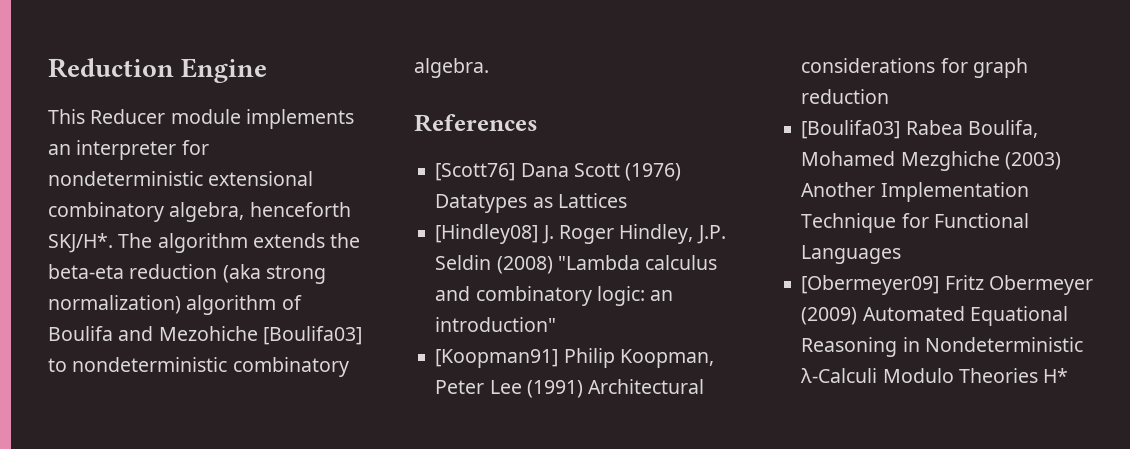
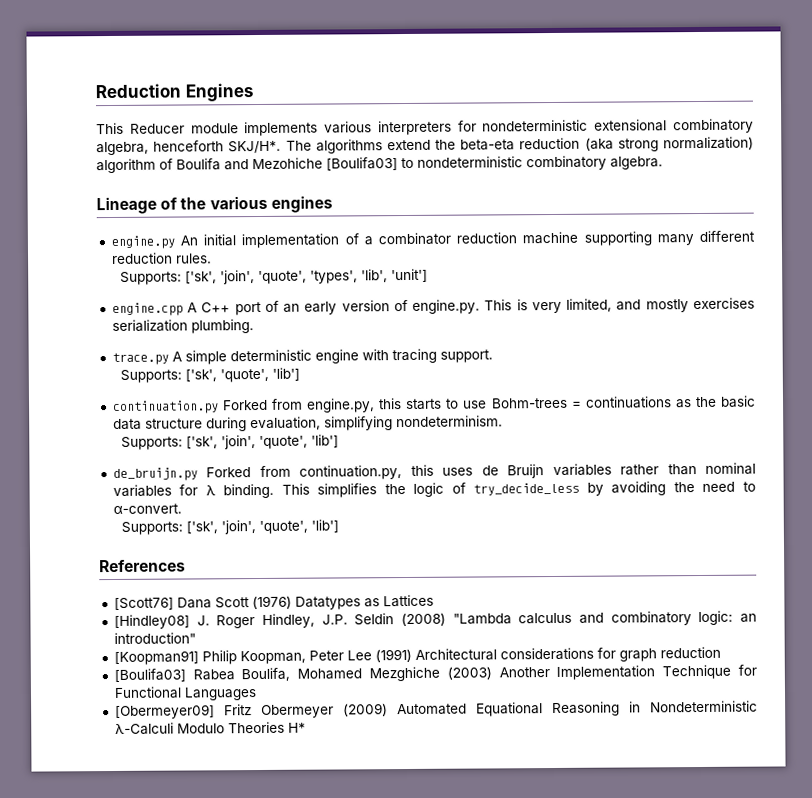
[181,58,268,83] Engine -> [184,83,254,102] Engines
[48,140,177,160] an interpreter -> [324,120,452,136] various interpreters
[157,233,325,253] algorithm extends -> [315,139,431,154] algorithms extend
(489, 68) none -> [96,195,333,215] [110,230,755,250] [110,252,212,265] [119,268,428,285] [111,297,755,317] [111,319,254,334] [111,348,493,366] [119,367,300,383] [112,395,756,415] [112,415,503,432] [120,434,339,450] [112,462,756,481] [112,481,756,499] [112,503,182,514] [120,519,339,535] // Lineage of the various engines // engine.py An initial implementation of a combinator reduction machine supporting many different reduction rules. // Supports: ['sk', 'join', 'quote', 'types', 'lib', 'unit'] // engine.cpp A C++ port of an early version of engine.py. This is very limited, and mostly exercises serialization plumbing. // trace.py A simple deterministic engine with tracing support. // Supports: ['sk', 'quote', 'lib'] // continuation.py Forked from engine.py, this starts to use Bohm-trees = continuations as the basic data structure during evaluation, simplifying nondeterminism. // Supports: ['sk', 'join', 'quote', 'lib'] // de_bruijn.py Forked from continuation.py, this uses de Bruijn variables rather than nominal variables for λ binding. This simplifies the logic of try_decide_less by avoiding the need to α-convert. // Supports: ['sk', 'join', 'quote', 'lib']

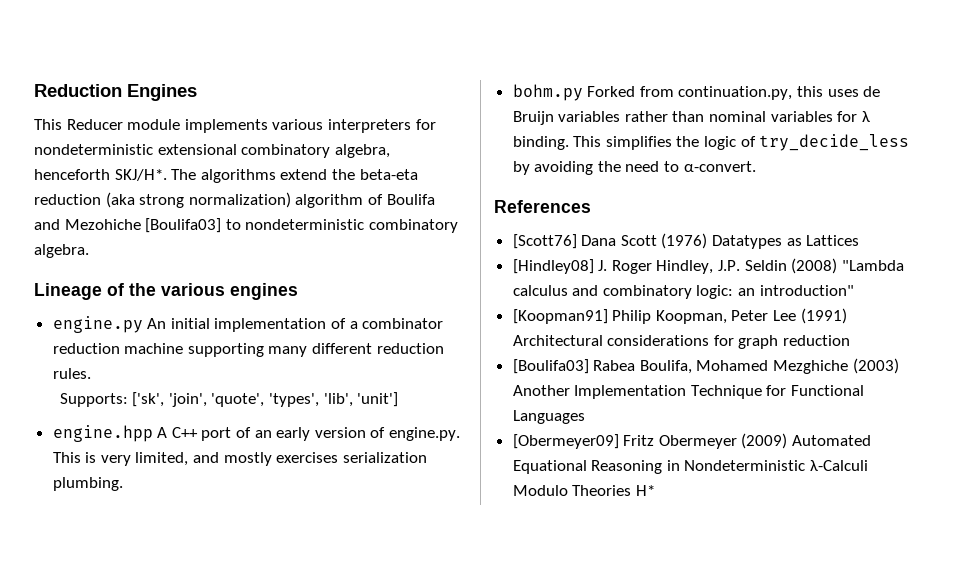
[111,302,183,317] engine.cpp -> [52,425,153,442] engine.hpp
[111,348,493,366] [119,367,300,383] [112,395,756,415] [112,415,503,432] [120,434,339,450] [112,467,198,481] trace.py A simple deterministic engine with tracing support. // Supports: ['sk', 'quote', 'lib'] // continuation.py Forked from engine.py, this starts to use Bohm-trees = continuations as the basic data structure during evaluation, simplifying nondeterminism. // Supports: ['sk', 'join', 'quote', 'lib'] // de_bruijn.py -> [512,84,583,101] bohm.py
[120,519,339,535] // Supports: ['sk', 'join', 'quote', 'lib'] -> (756, 166) none

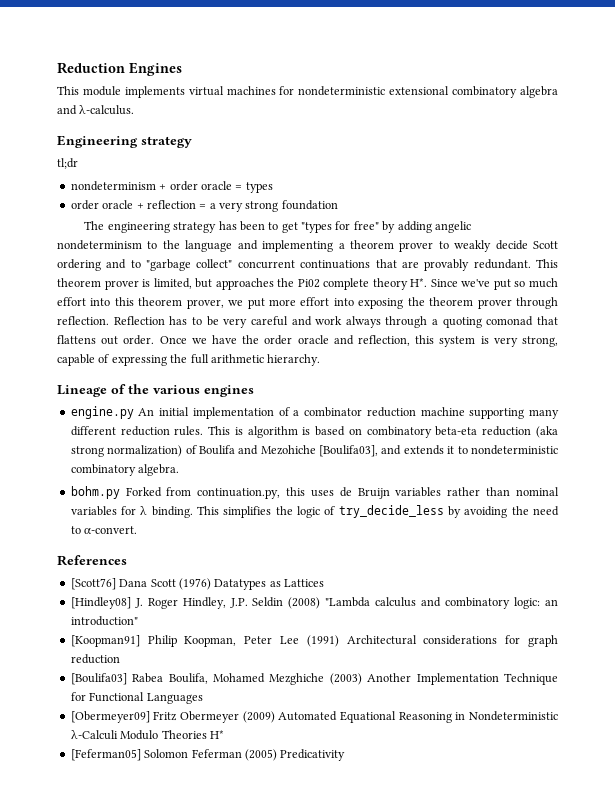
[66,119,123,130] Reducer -> (79, 90) none
[272,119,411,133] various interpreters -> [188,86,276,96] virtual machines
[334,144,390,158] [34,169,418,183] [34,192,435,208] [34,218,458,233] [34,244,89,258] algebra, henceforth SKJ/H*. The algorithms extend the beta-eta reduction (aka strong normalization) algorithm of Boulifa and Mezohiche [Boulifa03] to nondeterministic combinatory algebra. -> [520,86,558,98] [57,105,135,115] [57,135,192,148] [57,158,78,169] [70,181,273,193] [70,200,338,212] [84,221,471,233] [57,240,559,252] [57,259,558,271] [57,278,559,290] [57,297,558,309] [57,316,559,328] [57,335,558,347] [57,354,321,366] algebra and λ-calculus. // Engineering strategy // tl;dr // nondeterminism + order oracle = types // order oracle + reflection = a very strong foundation // The engineering strategy has been to get "types for free" by adding angelic nondeterminism to the language and implementing a theorem prover to weakly decide Scott ordering and to "garbage collect" concurrent continuations that are provably redundant. This theorem prover is limited, but approaches the Pi02 complete theory H*. Since we've put so much effort into this theorem prover, we put more effort into exposing the theorem prover through reflection. Reflection has to be very careful and work always through a quoting comonad that flattens out order. Once we have the order oracle and reflection, this system is very strong, capable of expressing the full arithmetic hierarchy.
[59,392,399,407] [52,425,461,442] [52,452,427,466] [52,477,123,491] // Supports: ['sk', 'join', 'quote', 'types', 'lib', 'unit'] // engine.hpp A C++ port of an early version of engine.py. This is very limited, and mostly exercises serialization plumbing. -> [208,426,558,438] [70,445,558,457] [70,464,180,476] This is algorithm is based on combinatory beta-eta reduction (aka strong normalization) of Boulifa and Mezohiche [Boulifa03], and extends it to nondeterministic combinatory algebra.
(655, 490) none -> [70,749,346,761] // [Feferman05] Solomon Feferman (2005) Predicativity

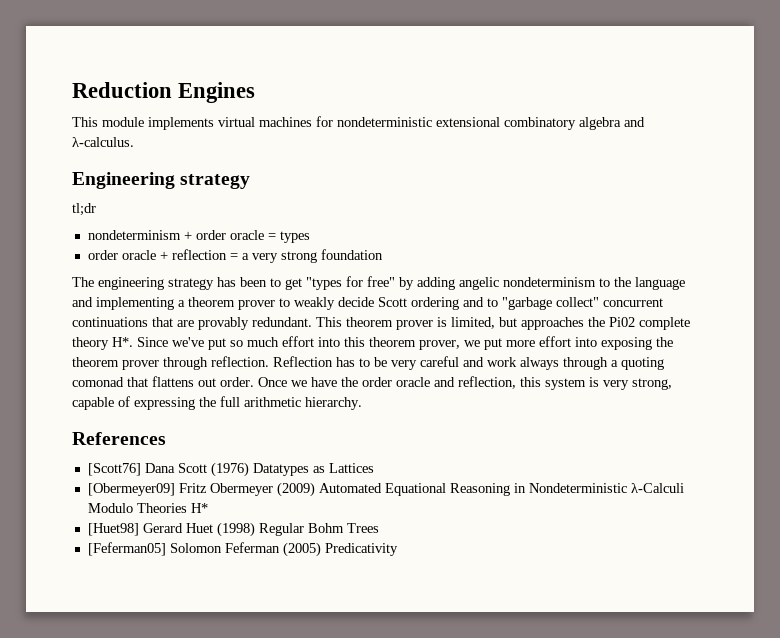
[57,384,254,397] [70,406,559,419] [70,426,558,438] [70,445,558,457] [70,464,180,476] [70,486,559,499] [70,505,559,518] [70,526,138,534] // Lineage of the various engines // engine.py An initial implementation of a combinator reduction machine supporting many different reduction rules. This is algorithm is based on combinatory beta-eta reduction (aka strong normalization) of Boulifa and Mezohiche [Boulifa03], and extends it to nondeterministic combinatory algebra. // bohm.py Forked from continuation.py, this uses de Bruijn variables rather than nominal variables for λ binding. This simplifies the logic of try_decide_less by avoiding the need to α-convert. -> (362, 403) none
[70,597,558,609] [70,616,138,626] [70,635,558,647] [70,654,120,664] [70,673,558,685] [70,692,203,704] // [Hindley08] J. Roger Hindley, J.P. Seldin (2008) "Lambda calculus and combinatory logic: an introduction" // [Koopman91] Philip Koopman, Peter Lee (1991) Architectural considerations for graph reduction // [Boulifa03] Rabea Boulifa, Mohamed Mezghiche (2003) Another Implementation Technique for Functional Languages -> (374, 468) none
(224, 734) none -> [87,522,379,537] // [Huet98] Gerard Huet (1998) Regular Bohm Trees

